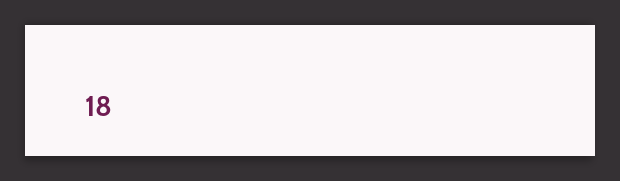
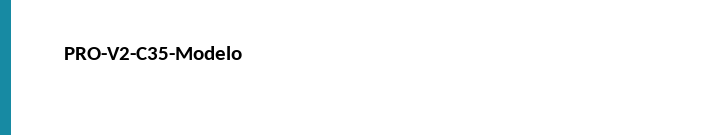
[85,96,112,116] 18 -> [64,46,242,60] PRO-V2-C35-Modelo

